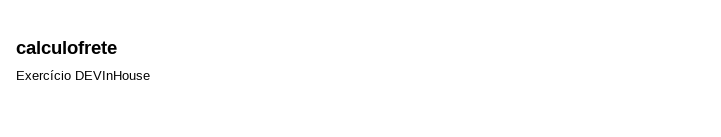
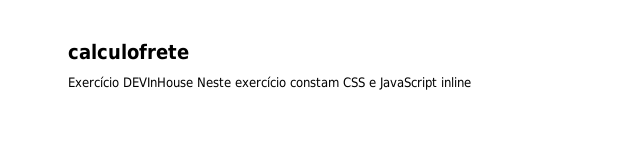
(150, 75) none -> [197,76,471,90] Neste exercício constam CSS e JavaScript inline

